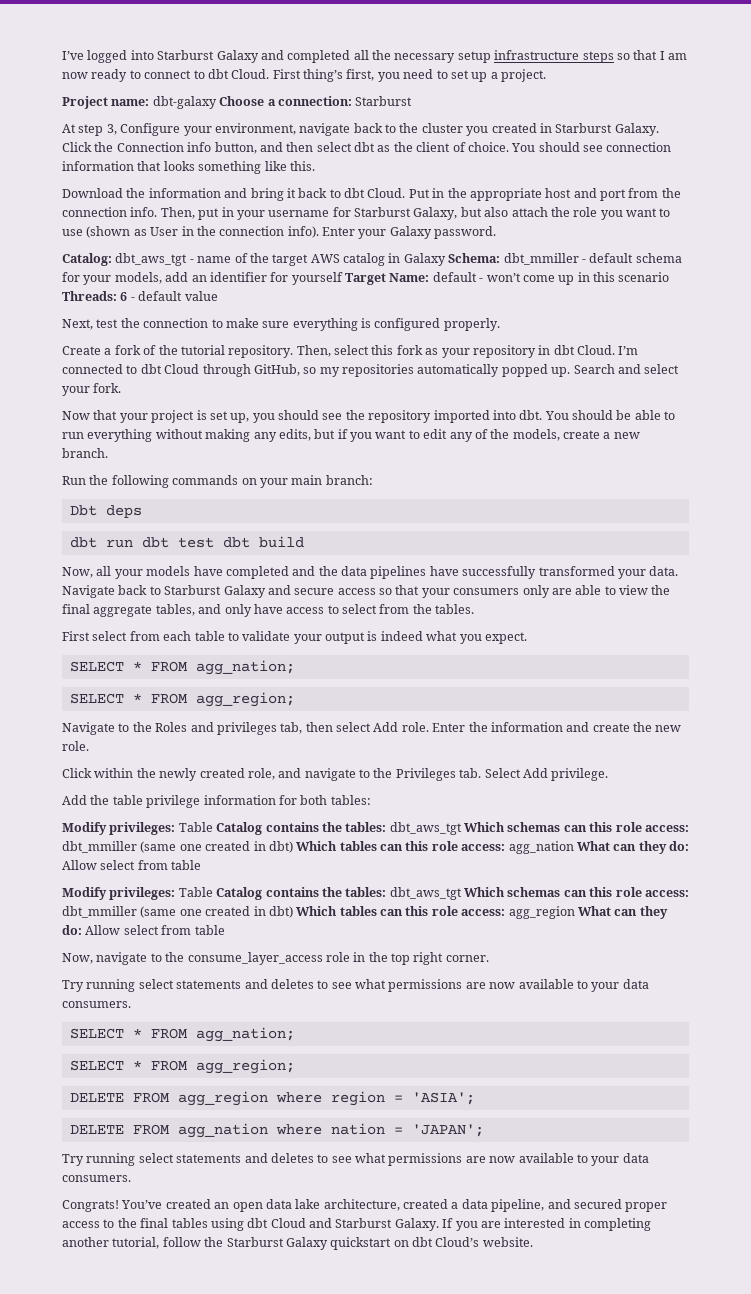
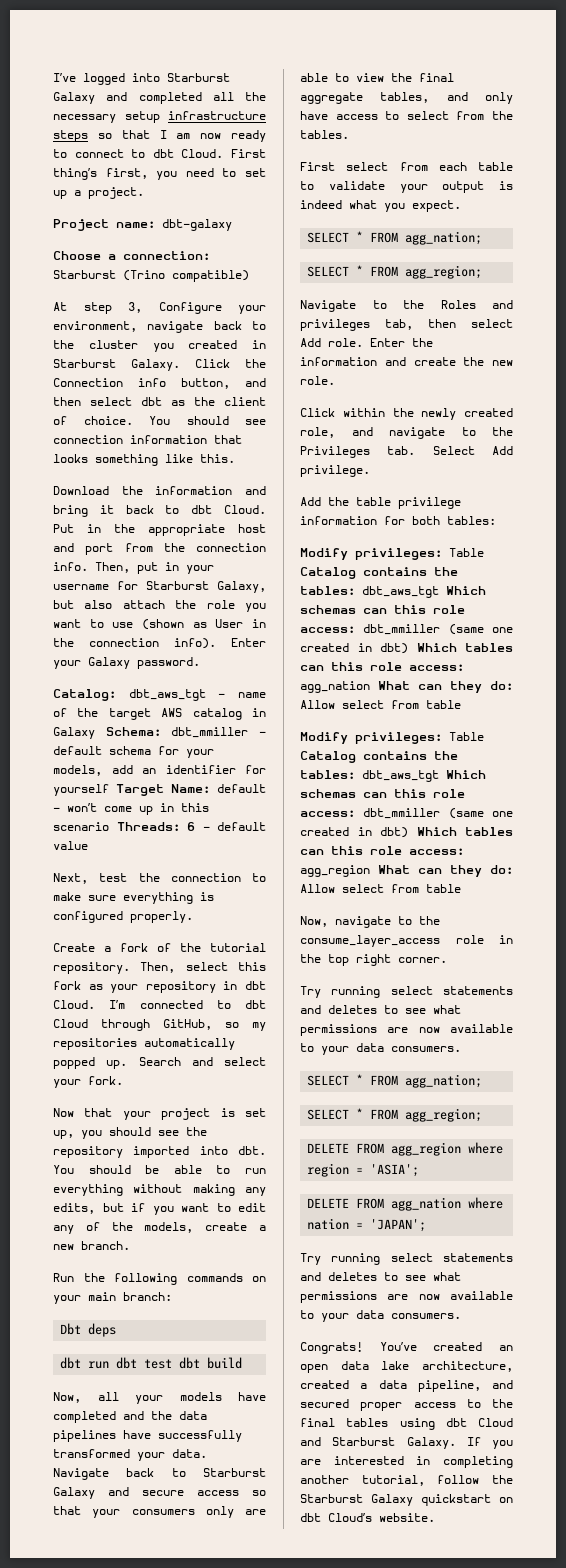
(217, 102) none -> (232, 225) //
(413, 101) none -> [123,270,249,282] (Trino compatible)

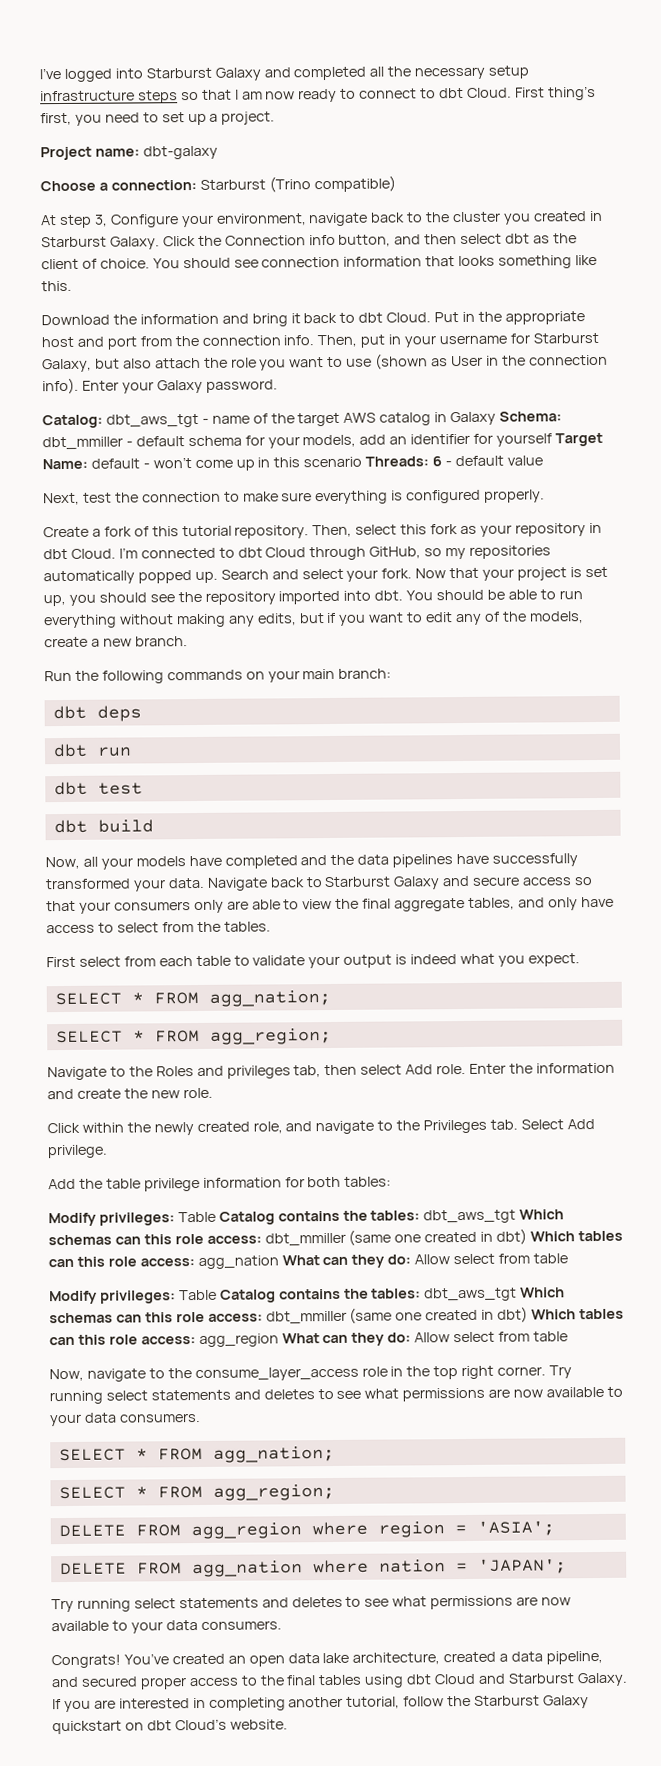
[180,943,201,952] the -> [151,526,179,537] this
(123, 1080) // -> (413, 573) none
[60,1323,82,1335] Dbt -> [52,705,87,720] dbt
(110, 1365) none -> (132, 751) //
(173, 1364) none -> (143, 788) //
(447, 960) // -> (547, 1371) none

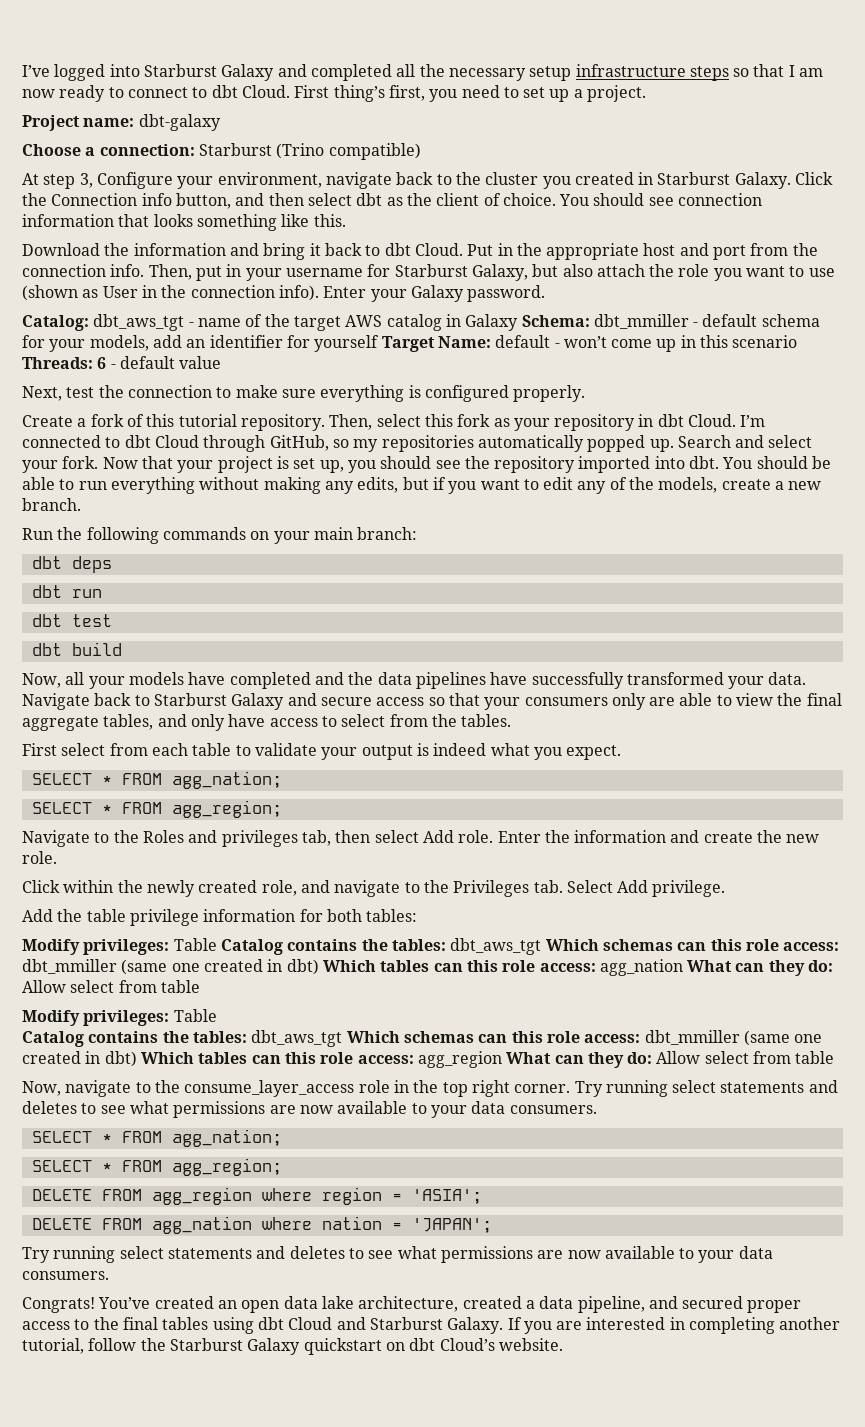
(217, 1295) none -> (217, 1015) //

